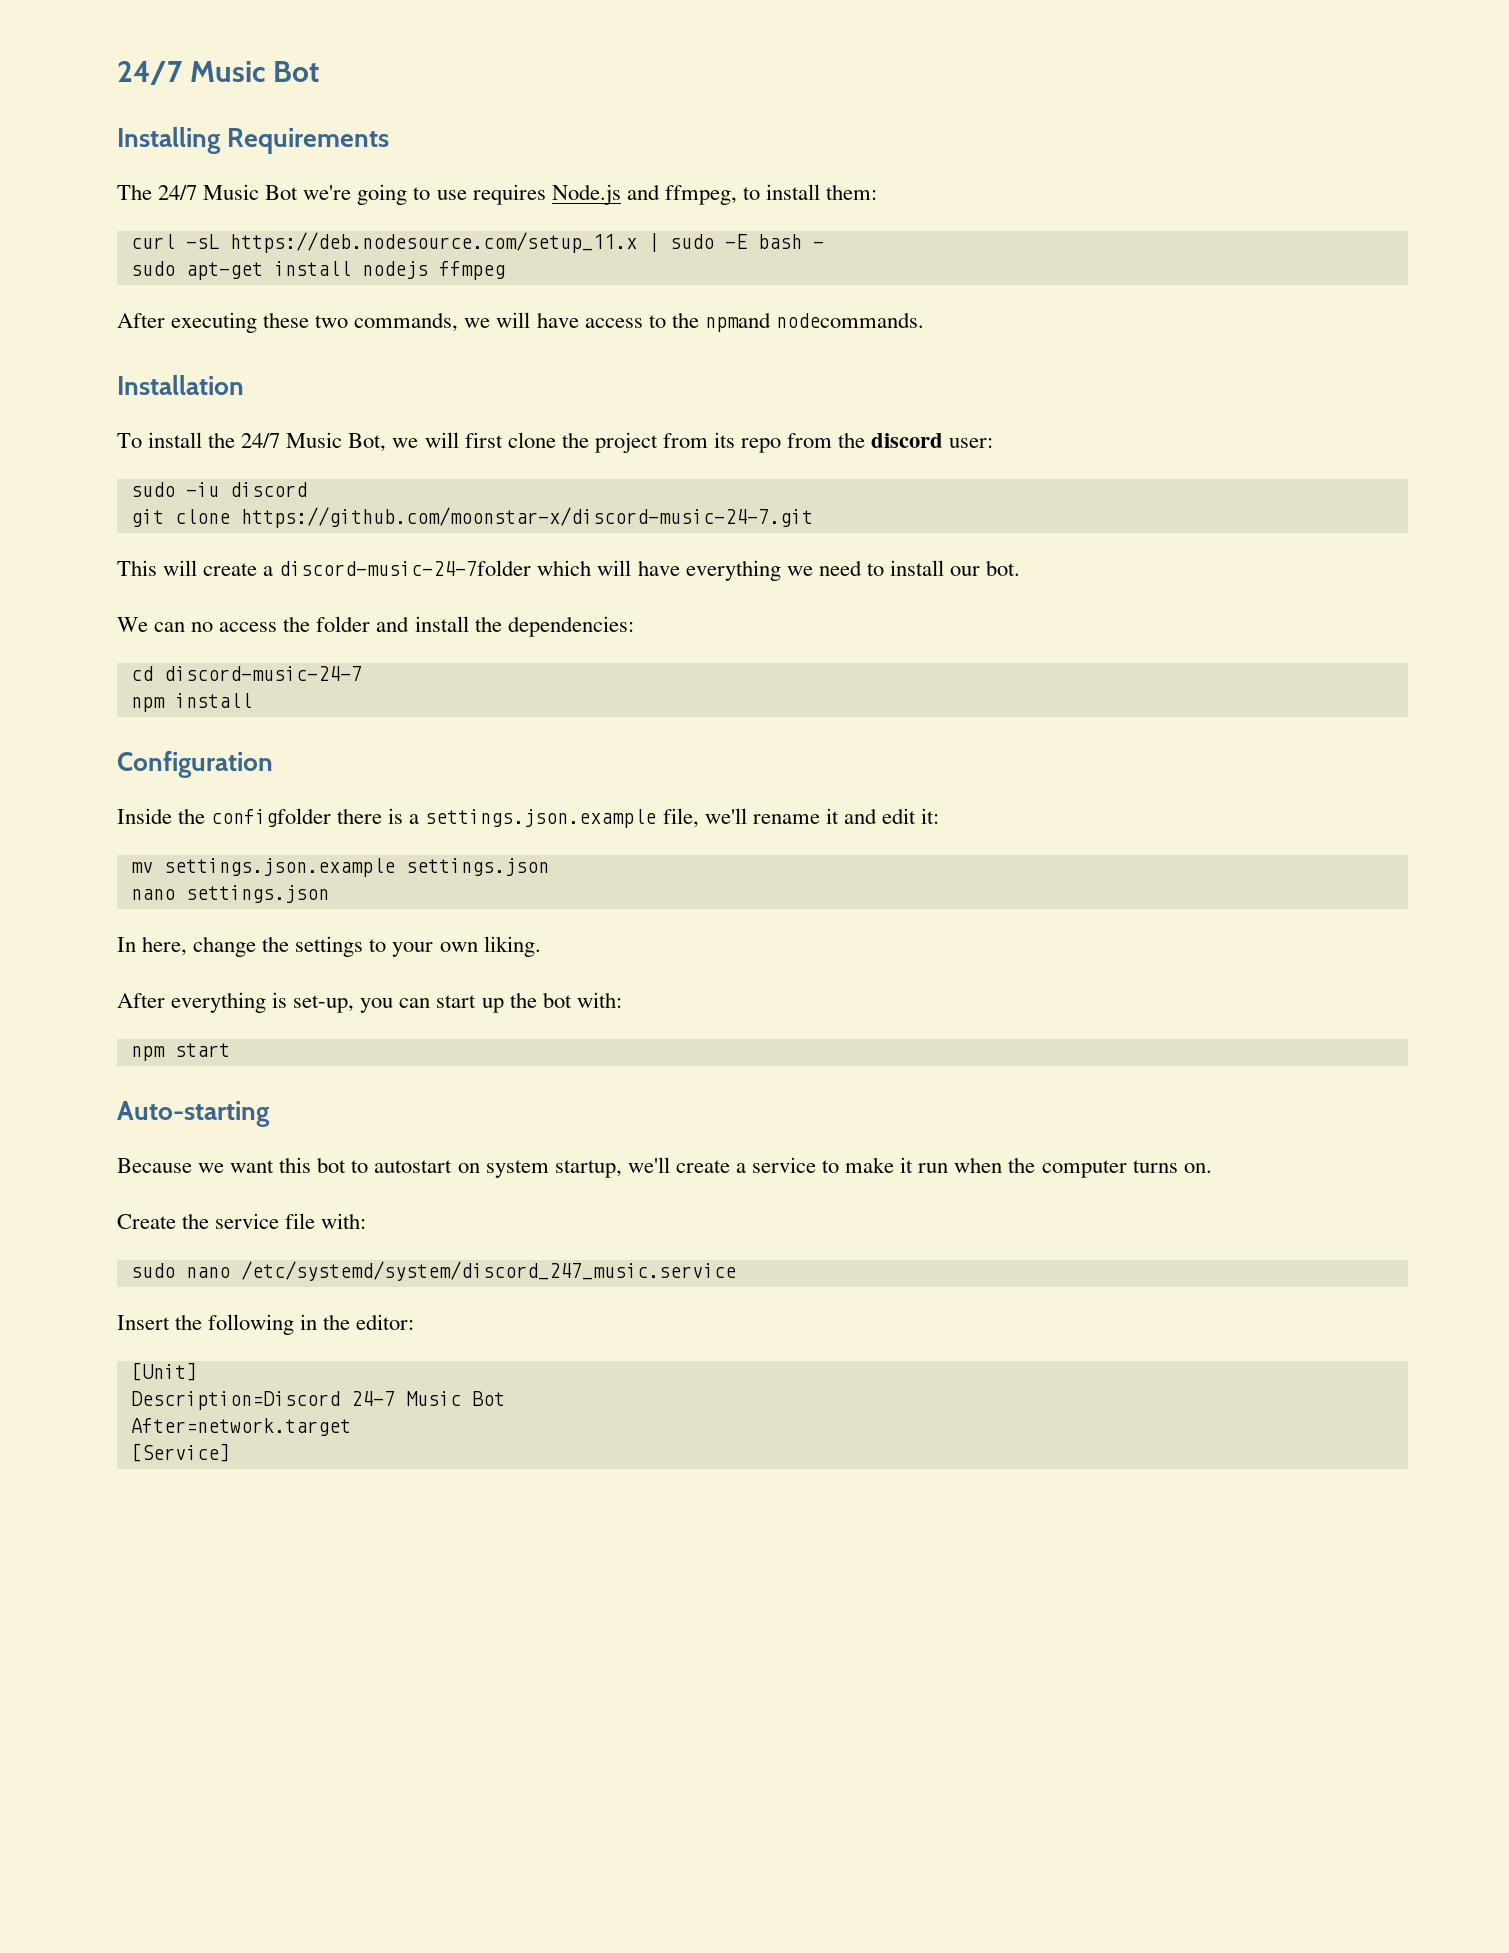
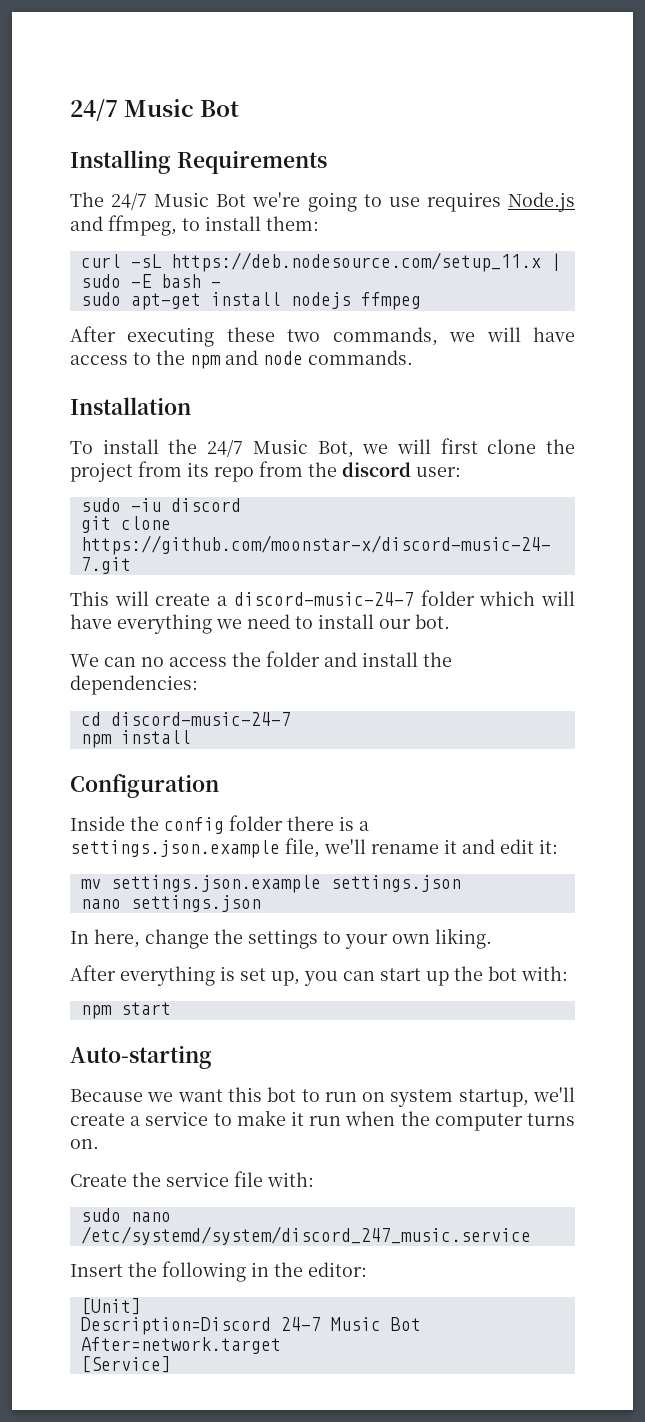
[704,312,924,332] npmand nodecommands. -> [190,350,413,369] npm and node commands.
[279,560,532,576] discord-music-24-7folder -> [233,590,475,606] discord-music-24-7 folder
[211,808,332,827] configfolder -> [164,815,283,834] config folder
[293,995,355,1013] set-up, -> [240,968,300,986] set up,
[374,1160,453,1173] autostart -> [324,1092,357,1102] run

